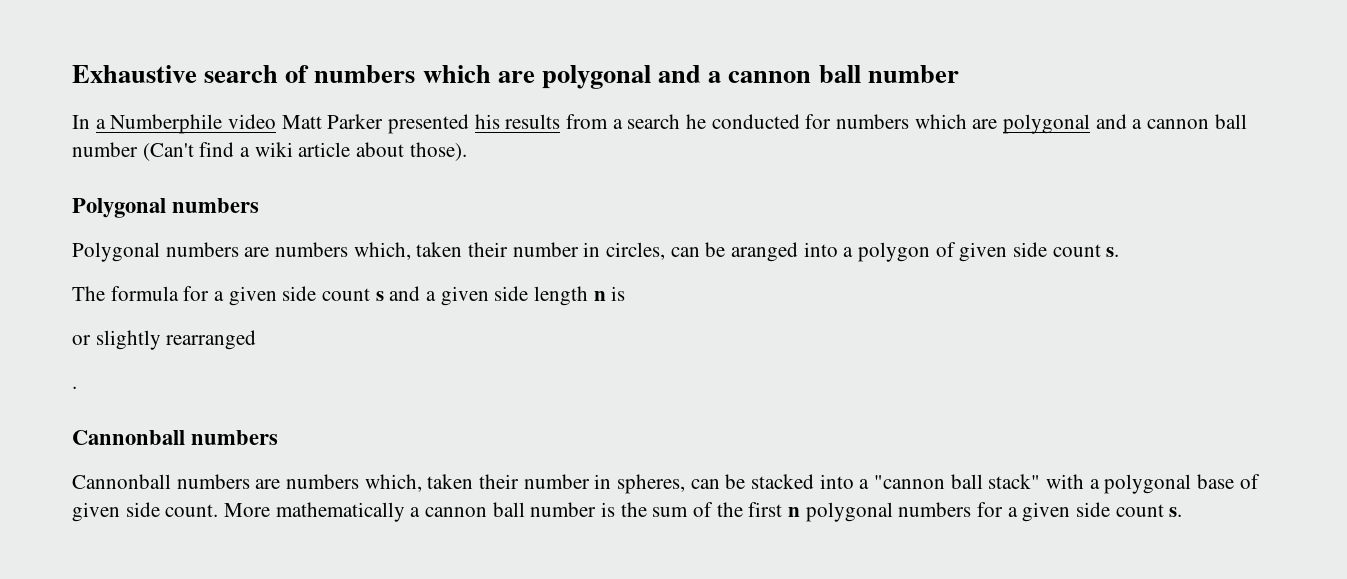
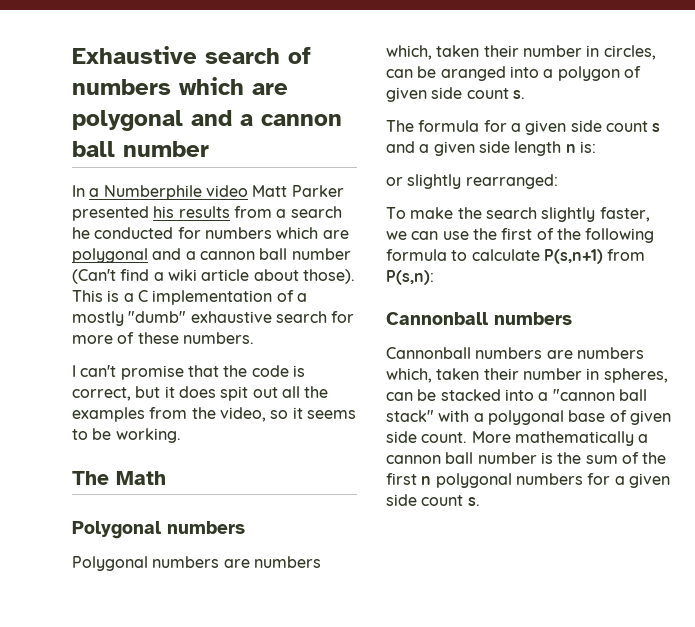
(467, 151) none -> [72,290,307,305] [72,311,355,326] [72,332,254,344] [72,365,305,380] [72,386,329,401] [72,407,356,422] [72,428,181,443] [72,471,166,485] This is a C implementation of a mostly "dumb" exhaustive search for more of these numbers. // I can't promise that the code is correct, but it does spit out all the examples from the video, so it seems to be working. // The Math
[611,286,626,301] is -> [579,141,596,153] is:
[166,330,257,350] [72,386,77,389] rearranged // . -> [465,174,558,189] [386,207,650,222] [386,228,655,243] [386,249,646,264] [386,270,434,285] rearranged: // To make the search slightly faster, we can use the first of the following formula to calculate P(s,n+1) from P(s,n):

